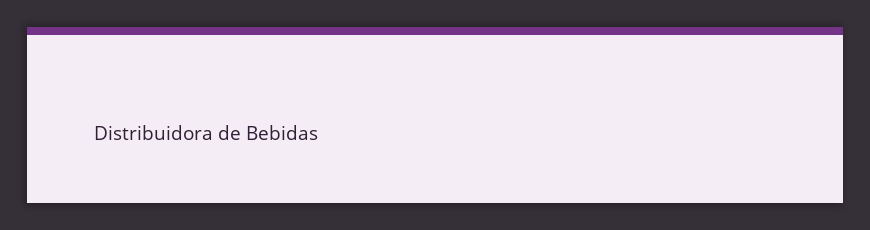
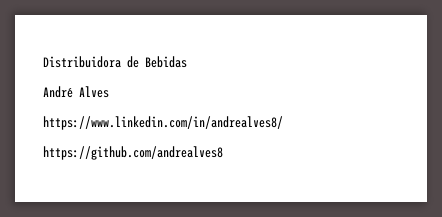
(318, 132) none -> [43,86,109,98] [43,116,283,130] [43,146,223,160] // André Alves // https://www.linkedin.com/in/andrealves8/ // https://github.com/andrealves8

